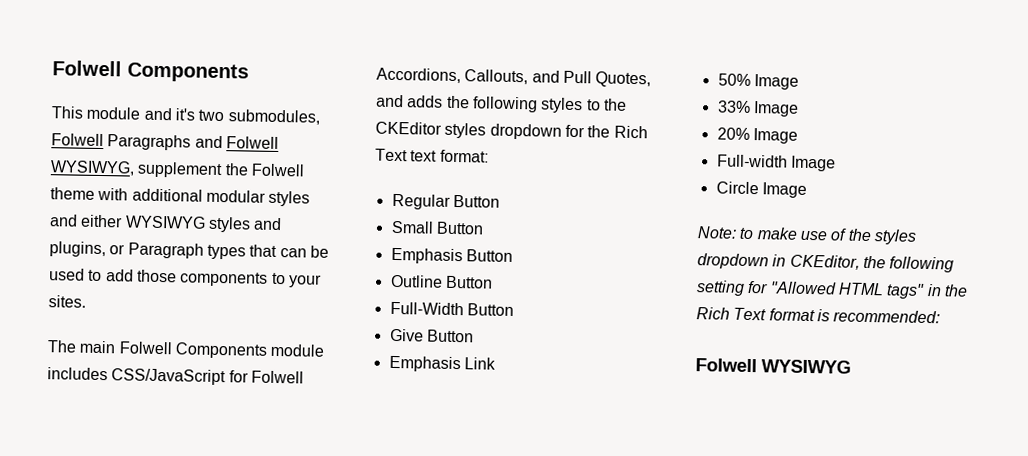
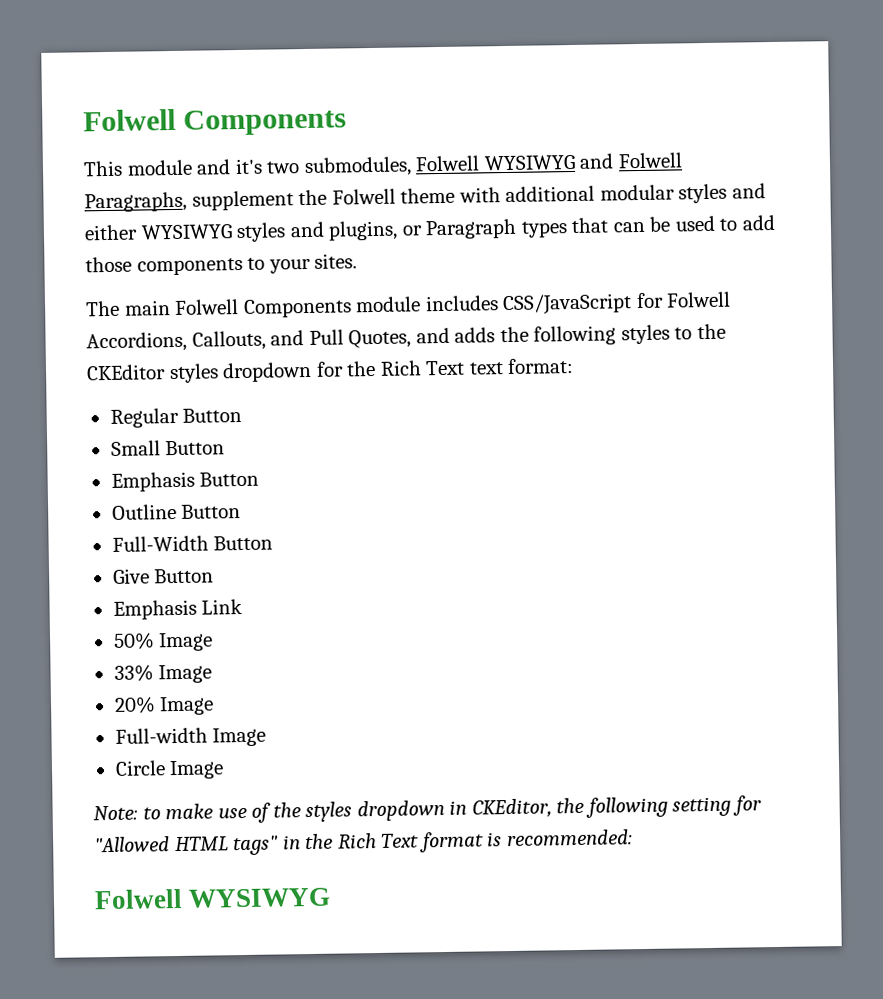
[107,134,192,151] Paragraphs -> [483,154,576,171] WYSIWYG
[50,160,135,176] WYSIWYG, -> [84,191,187,213] Paragraphs,

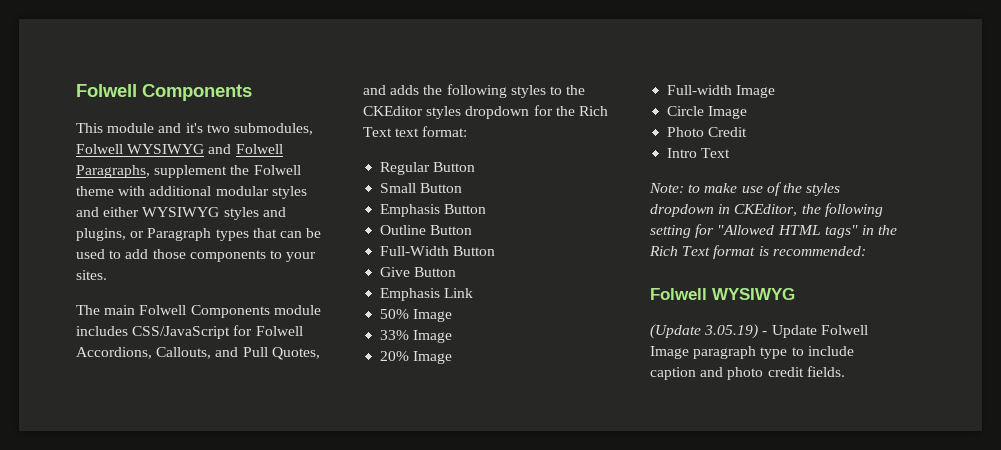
(225, 770) none -> [667,127,748,137] [667,148,731,158] // Photo Credit // Intro Text
(332, 897) none -> [650,324,868,339] [650,346,854,359] [650,366,845,380] // (Update 3.05.19) - Update Folwell Image paragraph type to include caption and photo credit fields.

